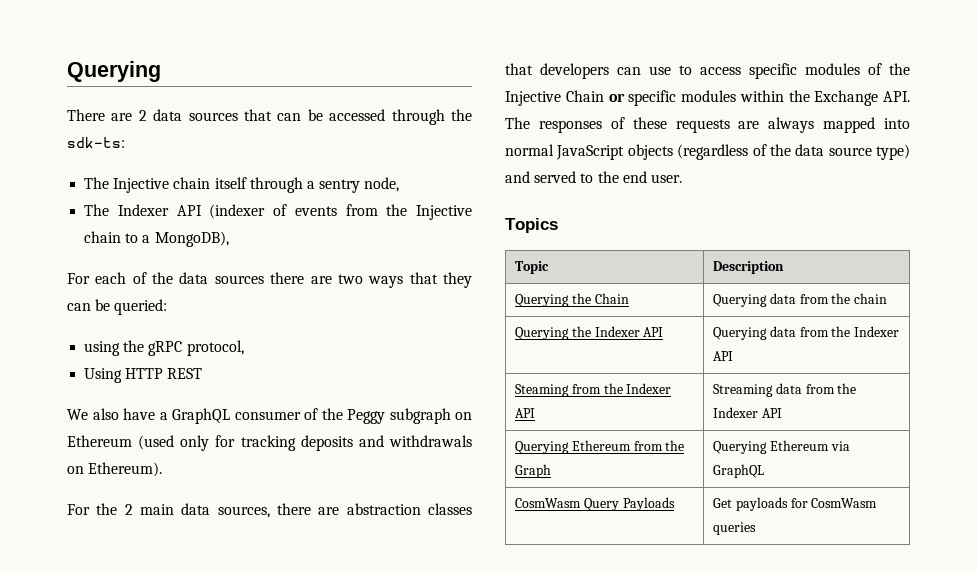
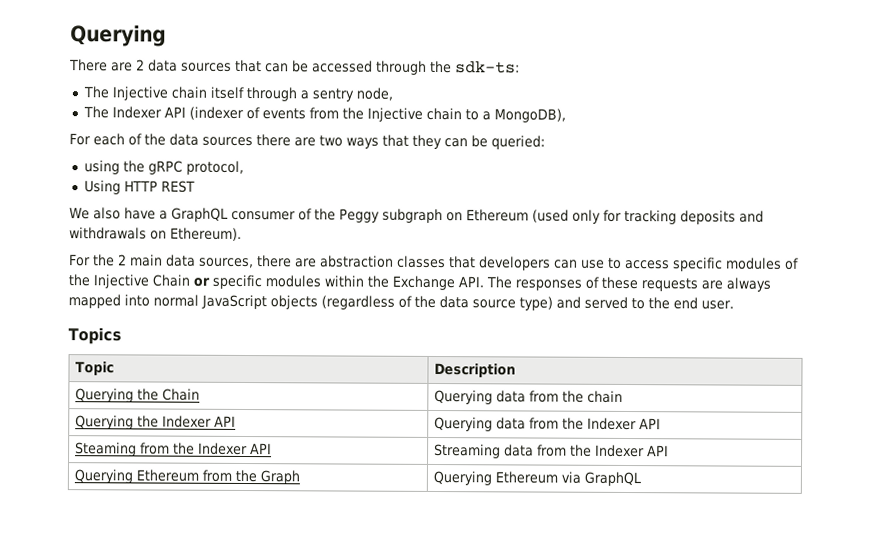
[515,497,675,511] [713,497,878,511] [713,522,757,535] // CosmWasm Query Payloads | Get payloads for CosmWasm queries -> (642, 479) none

